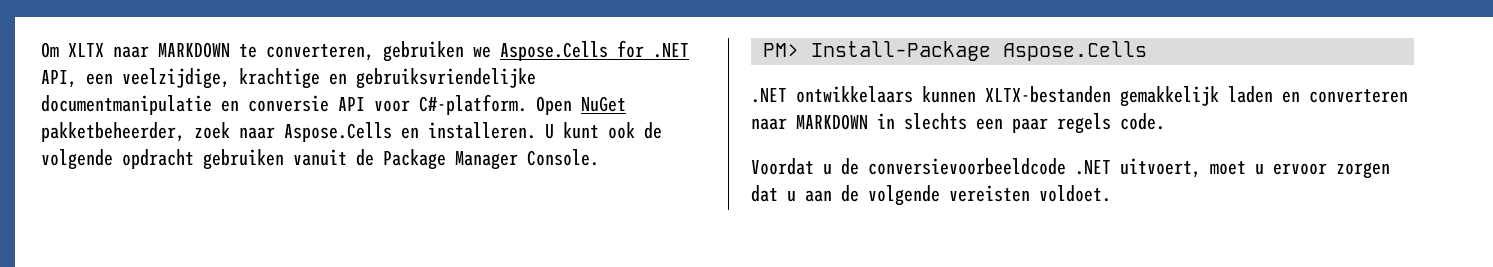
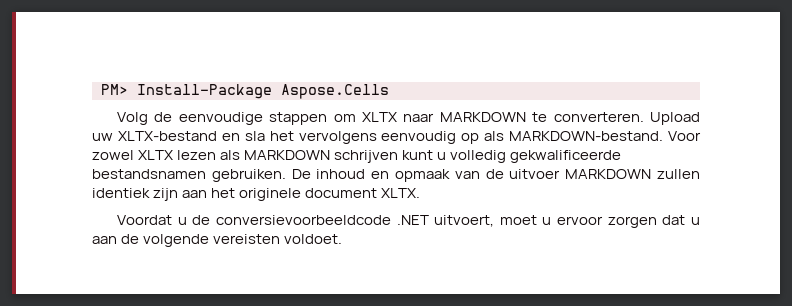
[41,40,689,62] [41,68,536,89] [41,94,626,115] [41,122,662,142] [41,149,599,170] [763,41,1147,61] [751,86,1408,107] [751,113,1165,134] Om XLTX naar MARKDOWN te converteren, gebruiken we Aspose.Cells for .NET API, een veelzijdige, krachtige en gebruiksvriendelijke documentmanipulatie en conversie API voor C#-platform. Open NuGet pakketbeheerder, zoek naar Aspose.Cells en installeren. U kunt ook de volgende opdracht gebruiken vanuit de Package Manager Console. // PM> Install-Package Aspose.Cells // .NET ontwikkelaars kunnen XLTX-bestanden gemakkelijk laden en converteren naar MARKDOWN in slechts een paar regels code. -> [101,84,389,99] [117,112,700,125] [92,131,701,144] [92,150,622,163] [92,169,700,182] [92,188,421,201] PM> Install-Package Aspose.Cells // Volg de eenvoudige stappen om XLTX naar MARKDOWN te converteren. Upload uw XLTX-bestand en sla het vervolgens eenvoudig op als MARKDOWN-bestand. Voor zowel XLTX lezen als MARKDOWN schrijven kunt u volledig gekwalificeerde bestandsnamen gebruiken. De inhoud en opmaak van de uitvoer MARKDOWN zullen identiek zijn aan het originele document XLTX.

